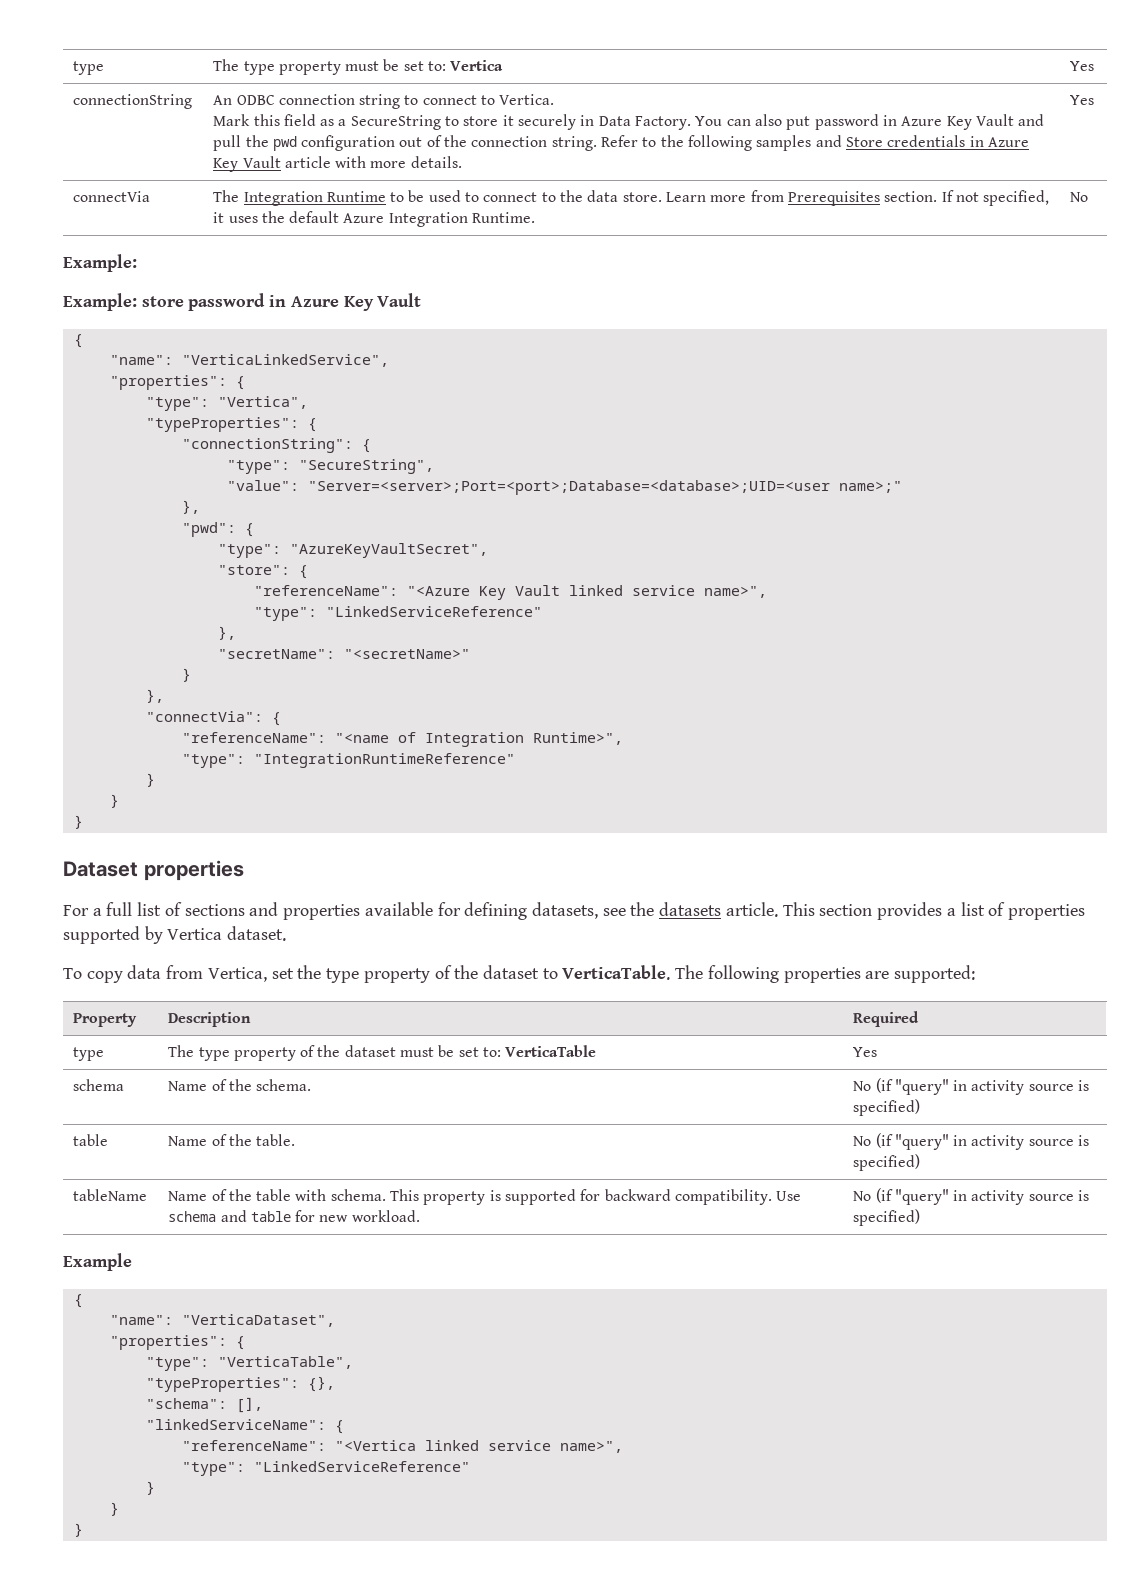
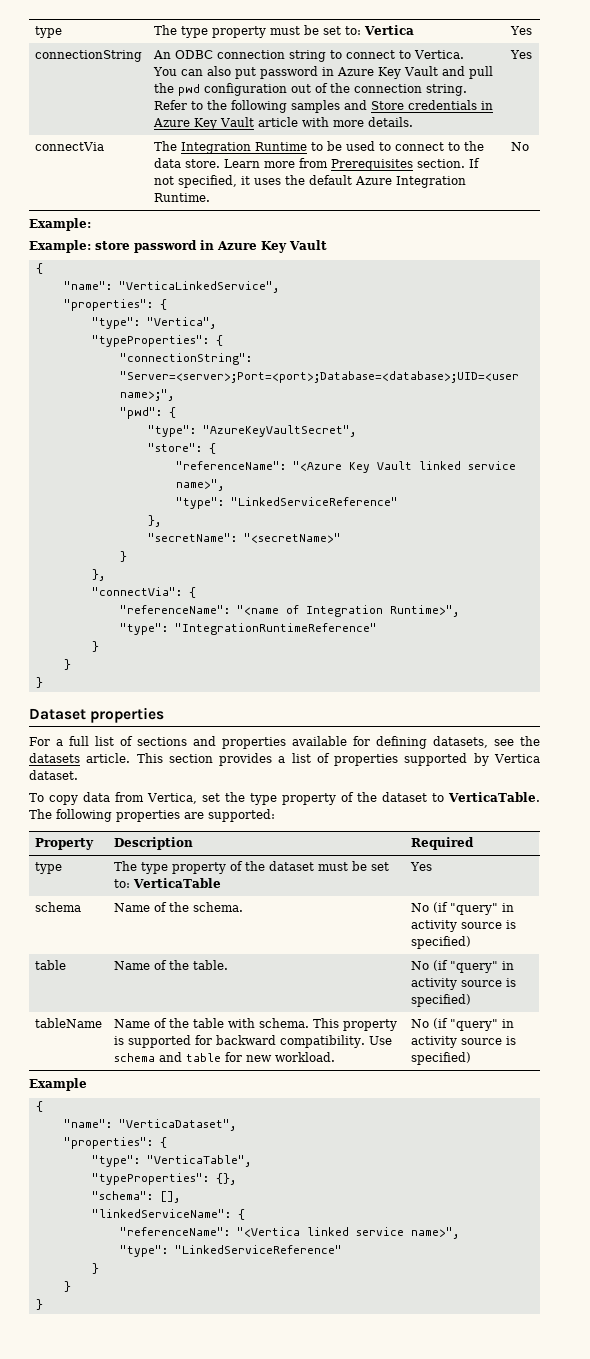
[213,114,692,130] Mark this field as a SecureString to store it securely in Data Factory. -> (464, 54) none
[361,439,371,453] [226,459,434,474] [226,480,902,495] [181,500,200,514] { // "type": "SecureString", // "value": "Server=<server>;Port=<port>;Database=<database>;UID=<user name>;" // }, -> [119,371,519,383] [119,389,174,401] "Server=<server>;Port=<port>;Database=<database>;UID=<user name>;",

